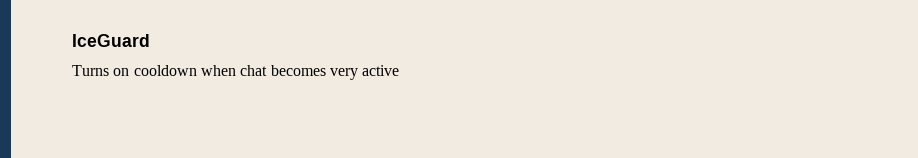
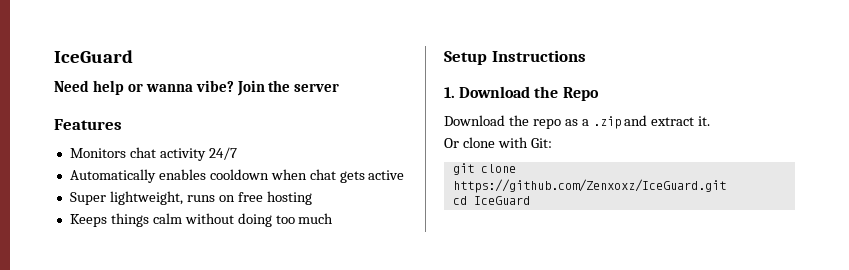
[72,65,130,76] Turns on -> [54,80,340,96] [54,119,122,130] [69,147,237,161] [69,169,206,183] Need help or wanna vibe? Join the server // Features // Monitors chat activity 24/7 // Automatically enables
[270,65,358,80] becomes very -> [339,171,365,183] gets
(400, 70) none -> [69,191,312,205] [69,213,334,227] [444,50,586,65] [444,86,599,101] [444,115,711,129] [444,137,552,148] [452,163,516,175] [452,179,726,193] [452,196,530,205] // Super lightweight, runs on free hosting // Keeps things calm without doing too much // Setup Instructions // 1. Download the Repo // Download the repo as a .zip and extract it. // Or clone with Git: // git clone https://github.com/Zenxoxz/IceGuard.git // cd IceGuard

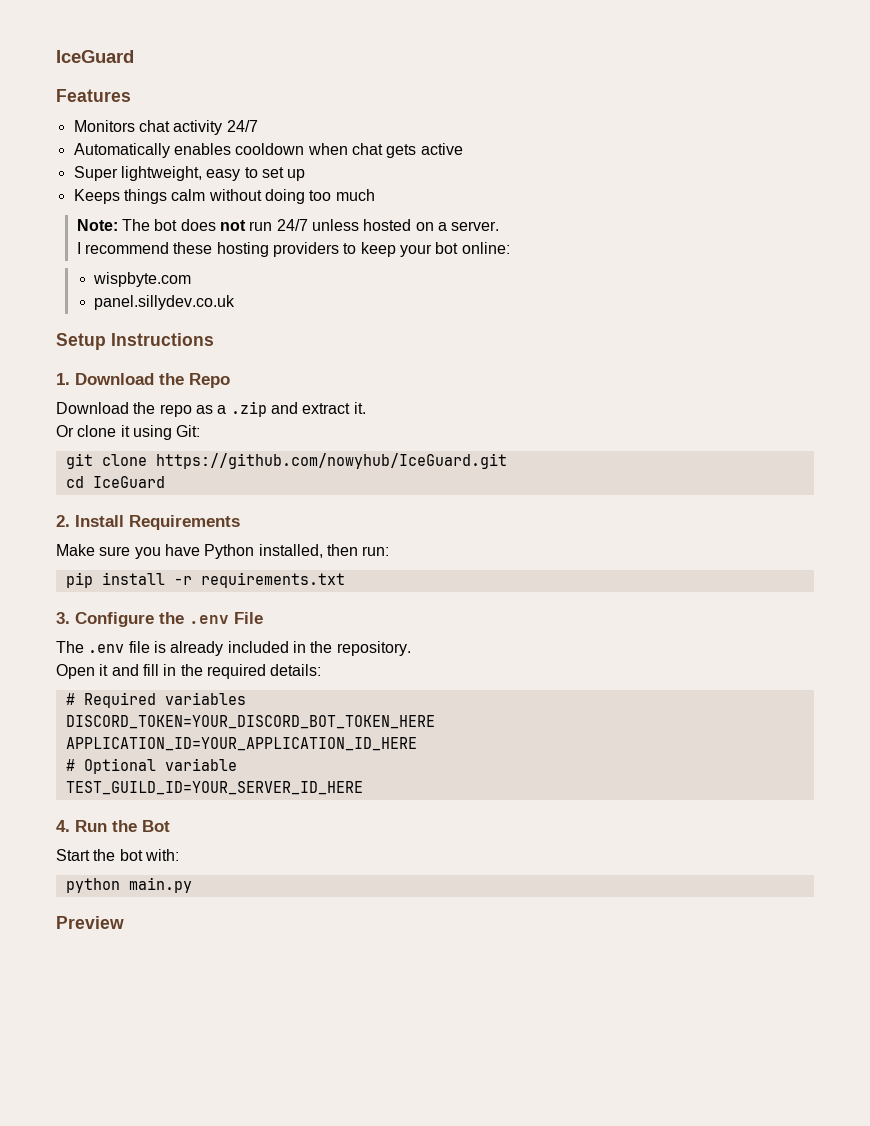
[54,50,133,63] [54,80,340,96] IceGuard // Need help or wanna vibe? Join the server -> [56,50,134,63] IceGuard
[186,191,312,205] runs on free hosting -> [206,167,306,181] easy to set up
(334, 218) none -> [76,219,500,231] [76,242,510,257] [93,272,192,287] [94,295,236,310] // Note: The bot does not run 24/7 unless hosted on a server. // I recommend these hosting providers to keep your bot online: // wispbyte.com // panel.sillydev.co.uk
[497,137,528,148] with -> [120,425,172,440] it using
[452,179,726,193] https://github.com/Zenxoxz/IceGuard.git -> [155,453,507,469] https://github.com/nowyhub/IceGuard.git
(530, 200) none -> [56,515,240,530] [56,544,390,559] [65,572,345,588] [56,612,263,627] [56,641,411,656] [56,664,322,679] [65,692,246,708] [65,715,435,729] [65,737,417,751] [65,758,237,774] [65,781,363,795] [56,820,170,832] [56,849,179,861] [65,877,192,893] [56,916,124,929] // 2. Install Requirements // Make sure you have Python installed, then run: // pip install -r requirements.txt // 3. Configure the .env File // The .env file is already included in the repository. // Open it and fill in the required details: // # Required variables // DISCORD_TOKEN=YOUR_DISCORD_BOT_TOKEN_HERE // APPLICATION_ID=YOUR_APPLICATION_ID_HERE // # Optional variable // TEST_GUILD_ID=YOUR_SERVER_ID_HERE // 4. Run the Bot // Start the bot with: // python main.py // Preview

